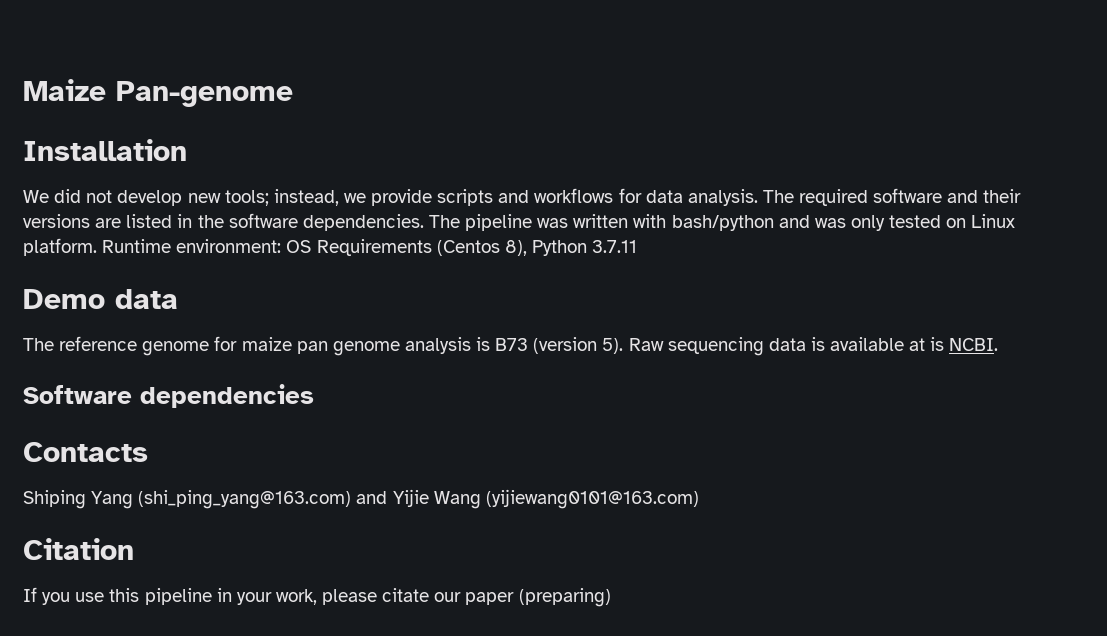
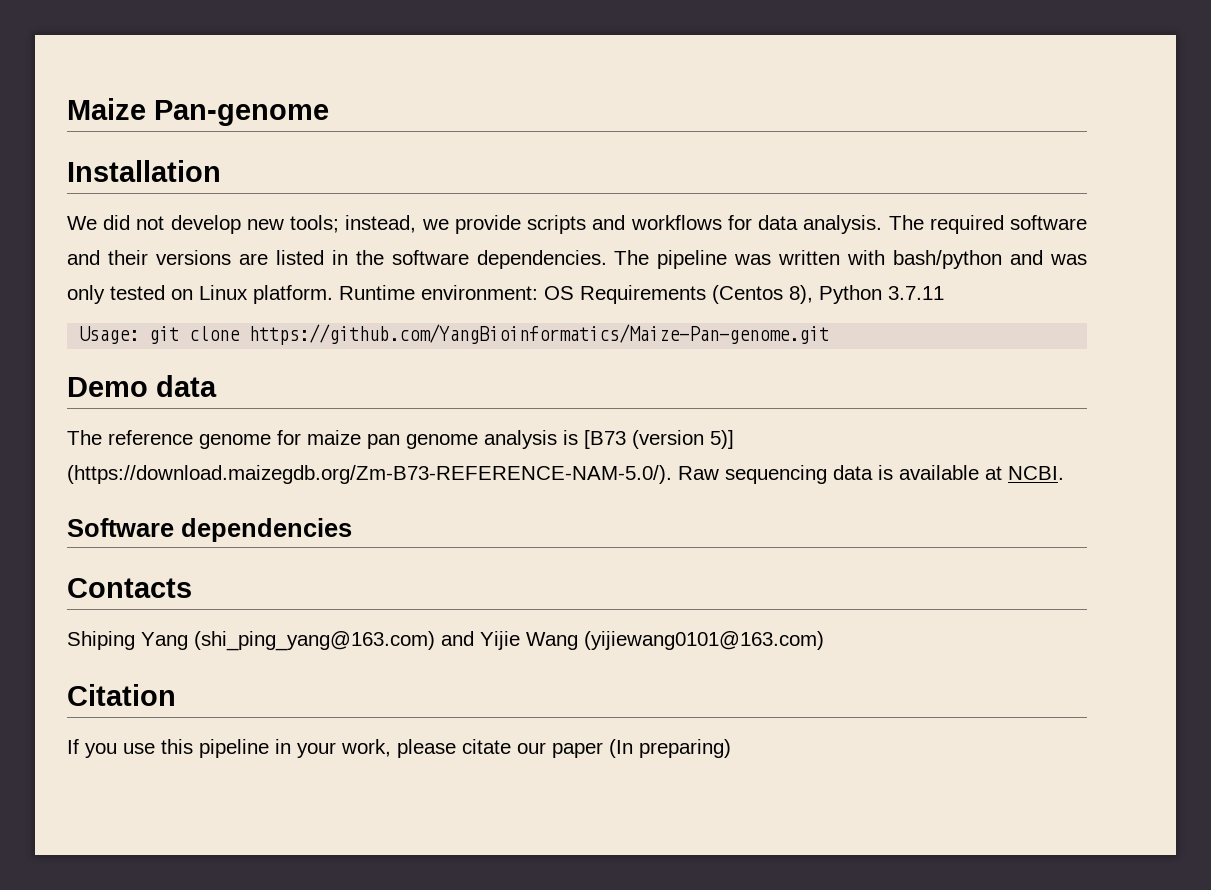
(638, 246) none -> [79,324,830,345] // Usage: git clone https://github.com/YangBioinformatics/Maize-Pan-genome.git
[495,337,624,354] B73 (version 5). -> [584,430,734,449] [67,465,672,484] [B73 (version 5)] (https://download.maizegdb.org/Zm-B73-REFERENCE-NAM-5.0/).
[930,337,945,351] is -> (1002, 473) none
[518,588,611,607] (preparing) -> [609,739,731,758] (In preparing)

